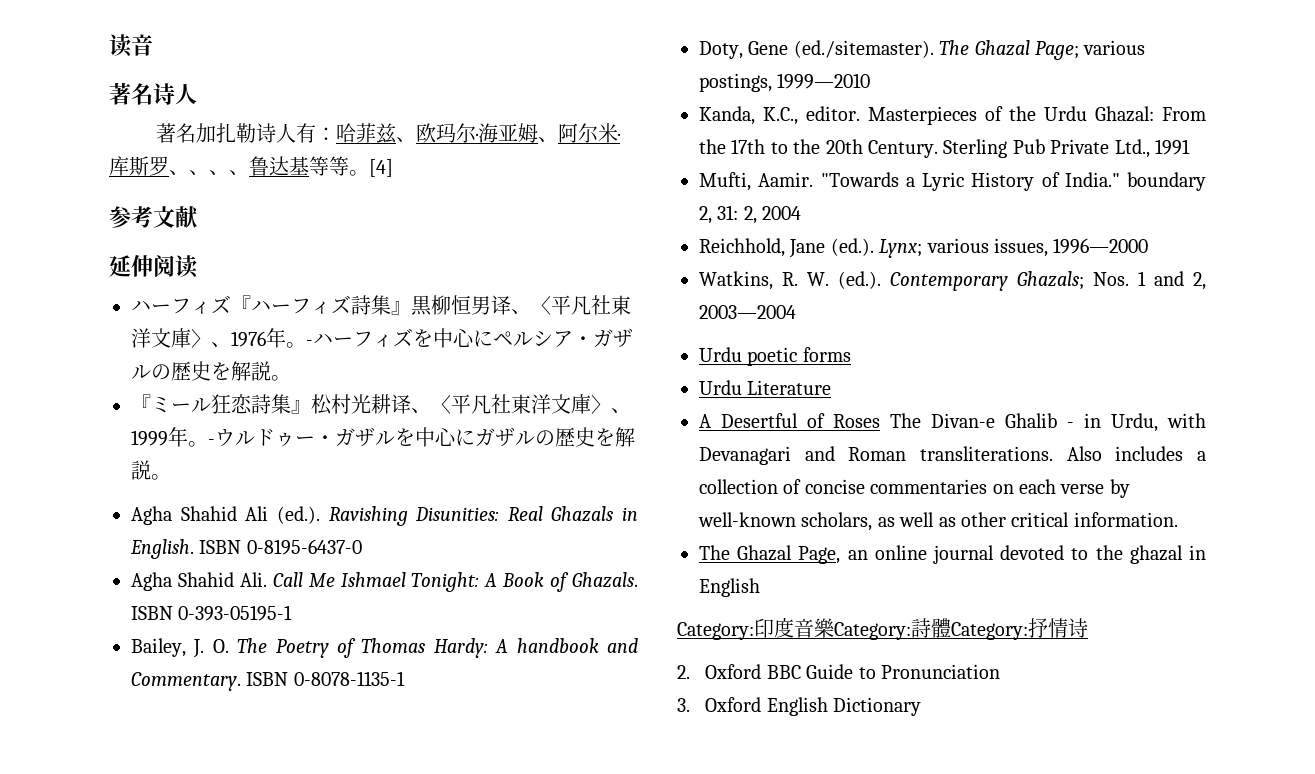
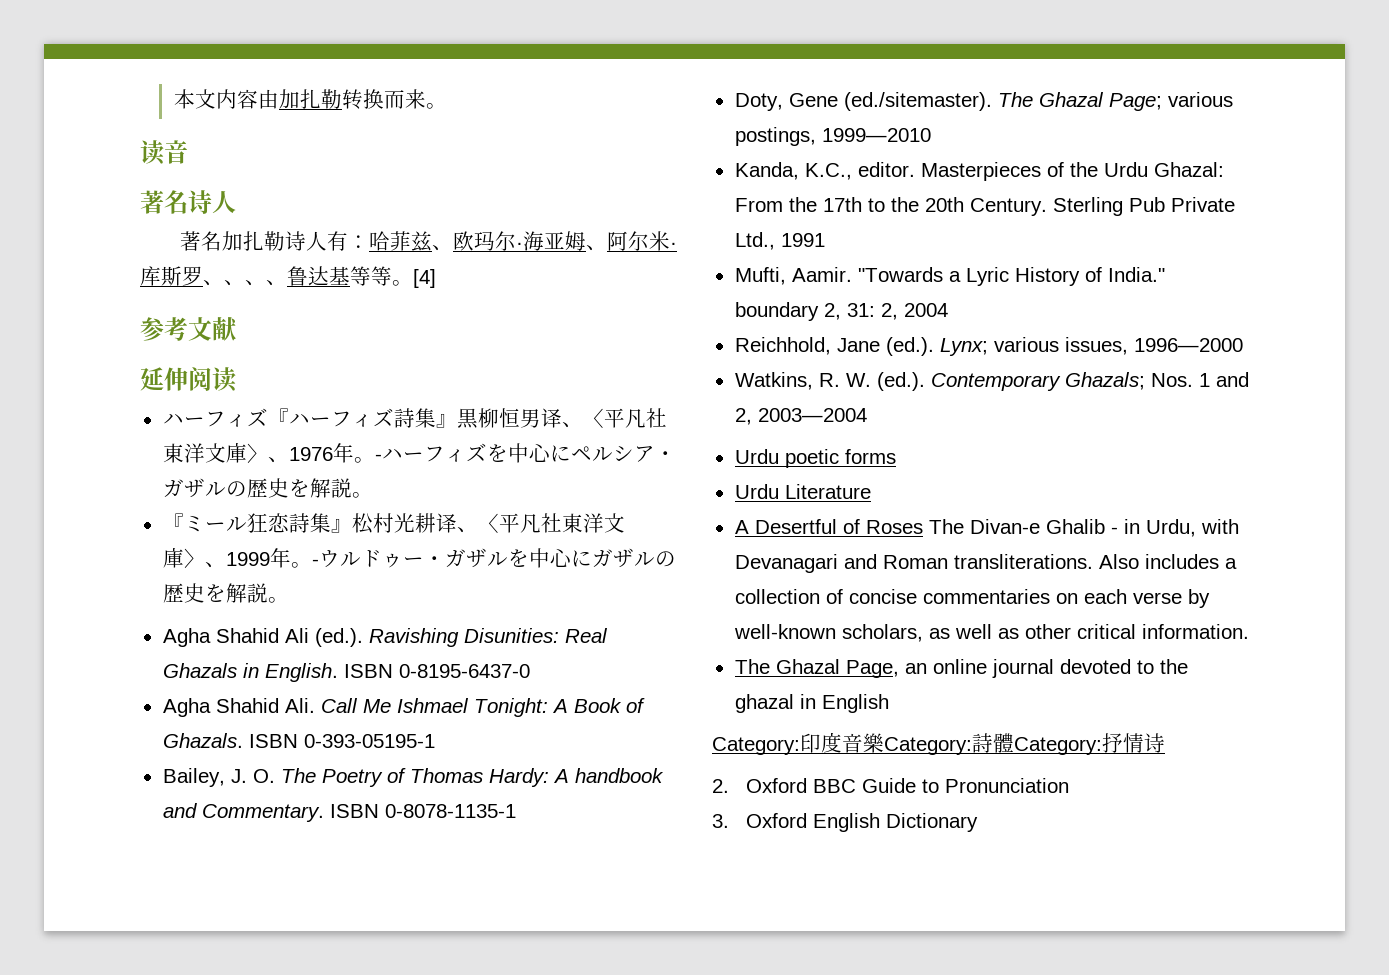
(109, 45) none -> [173,89,447,110] 本文内容由加扎勒转换而来。 //

